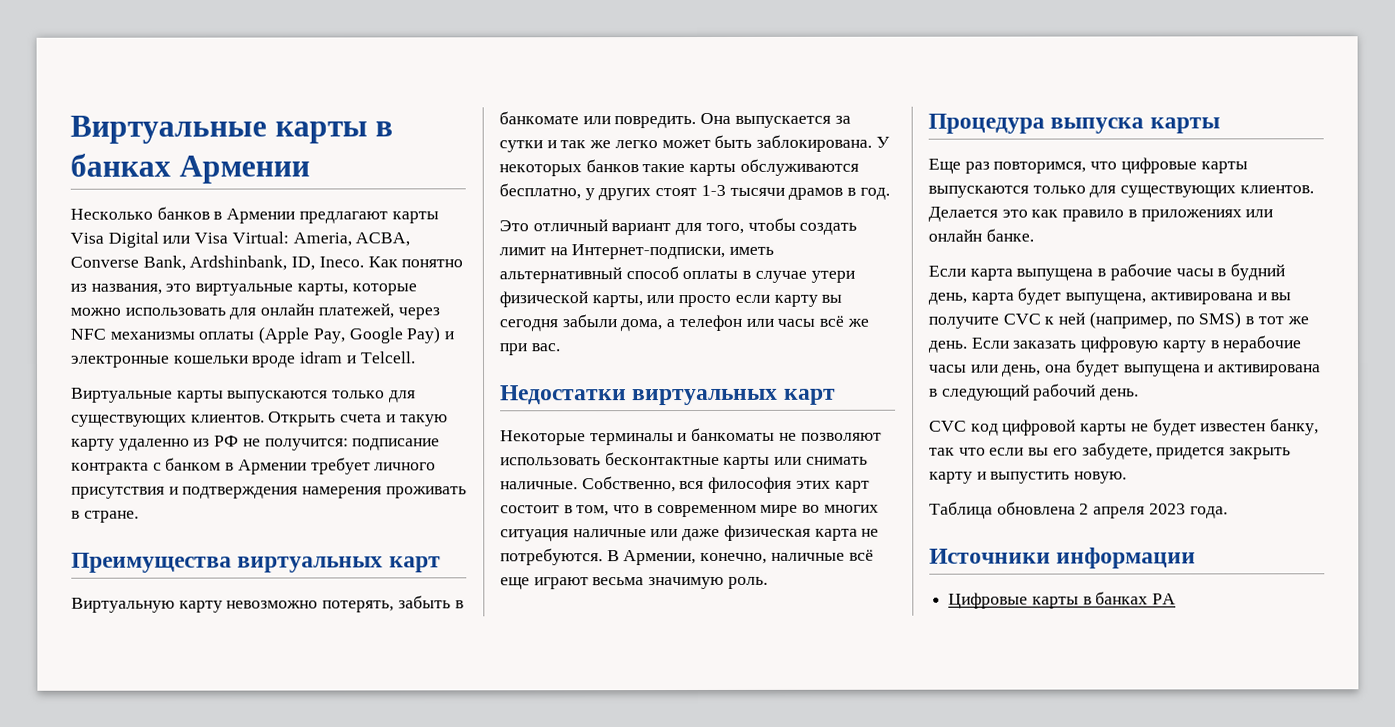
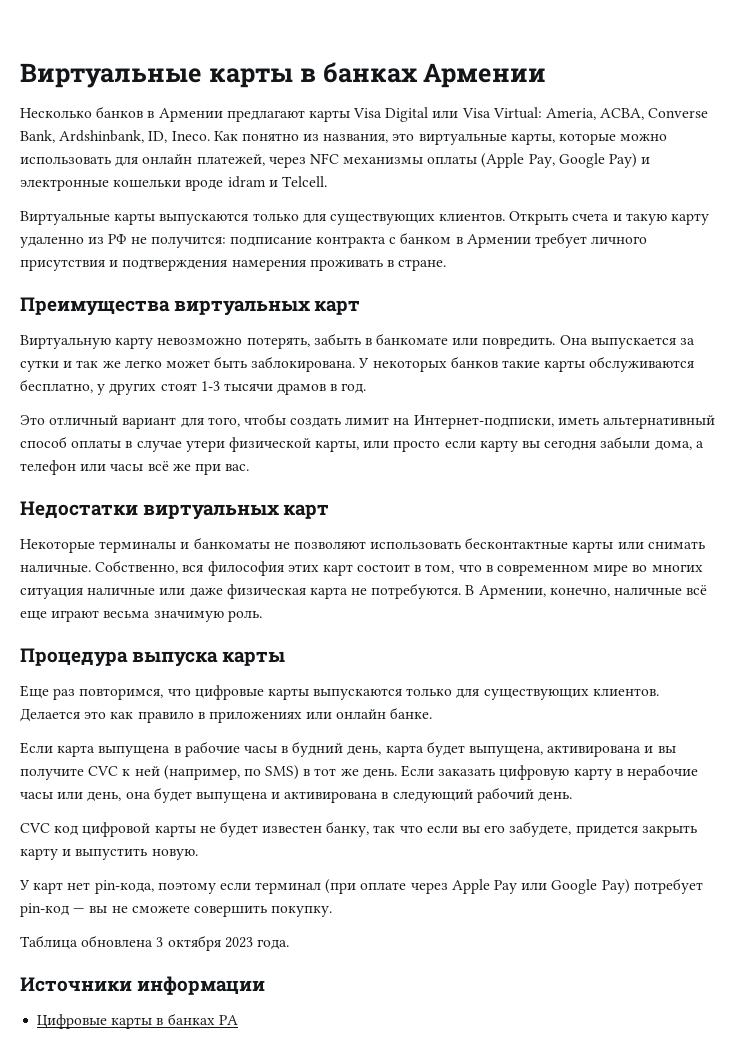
(1128, 477) none -> [19,878,703,894] [20,903,333,917] // У карт нет pin-кода, поэтому если терминал (при оплате через Apple Pay или Google Pay) потребует pin-код — вы не сможете совершить покупку.
[1079,503,1146,519] 2 апреля -> [156,935,221,951] 3 октября

